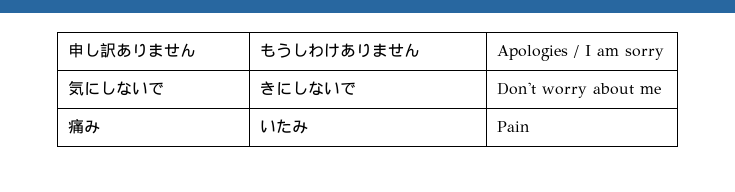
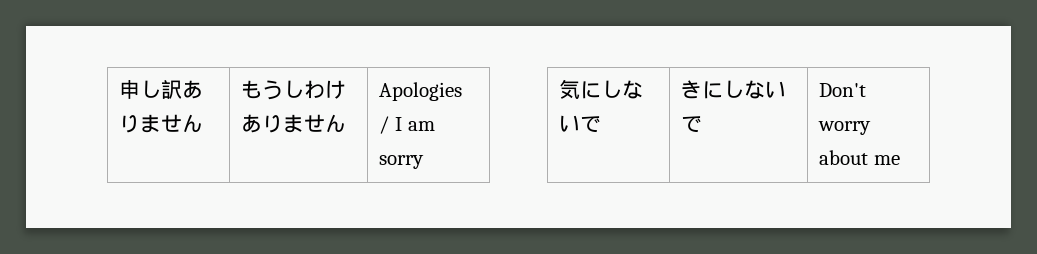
[67,118,100,134] [259,119,308,134] [496,121,530,132] // 痛み | いたみ | Pain -> (900, 160) none

